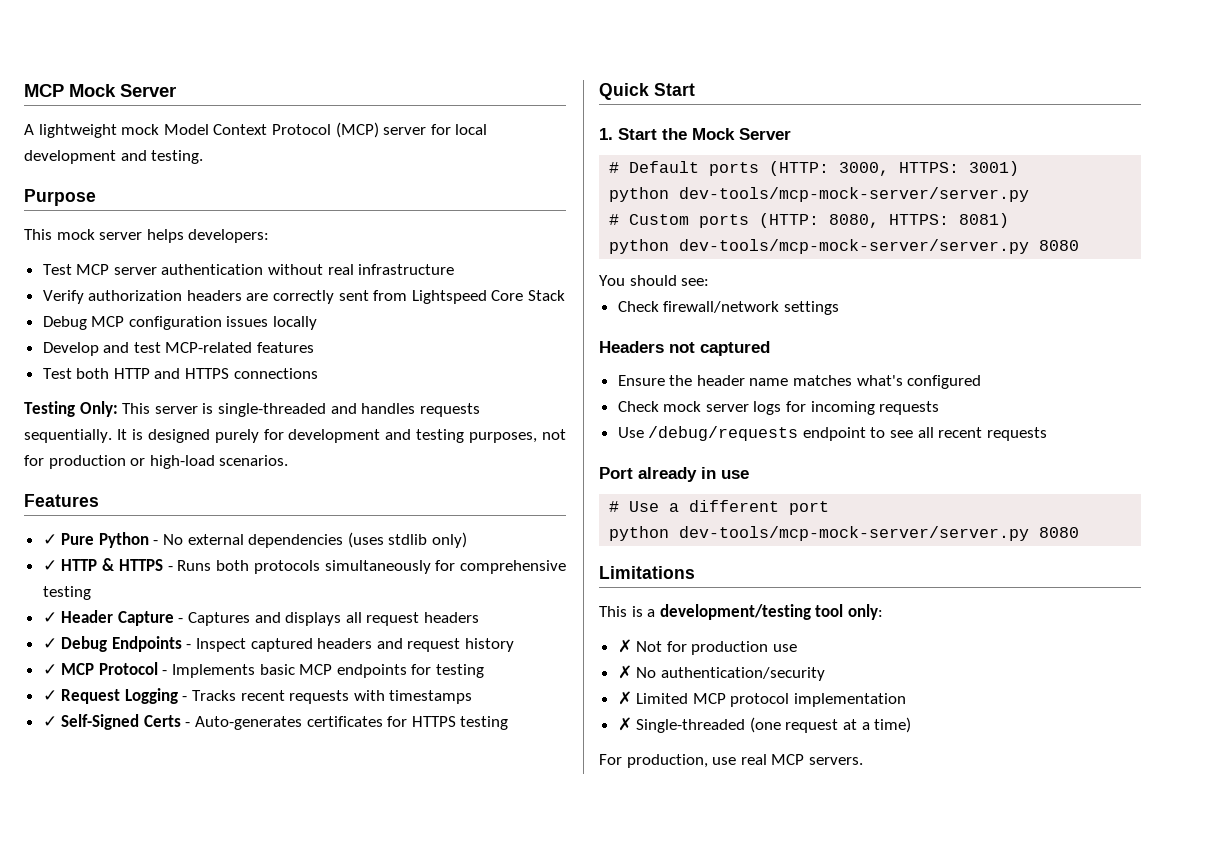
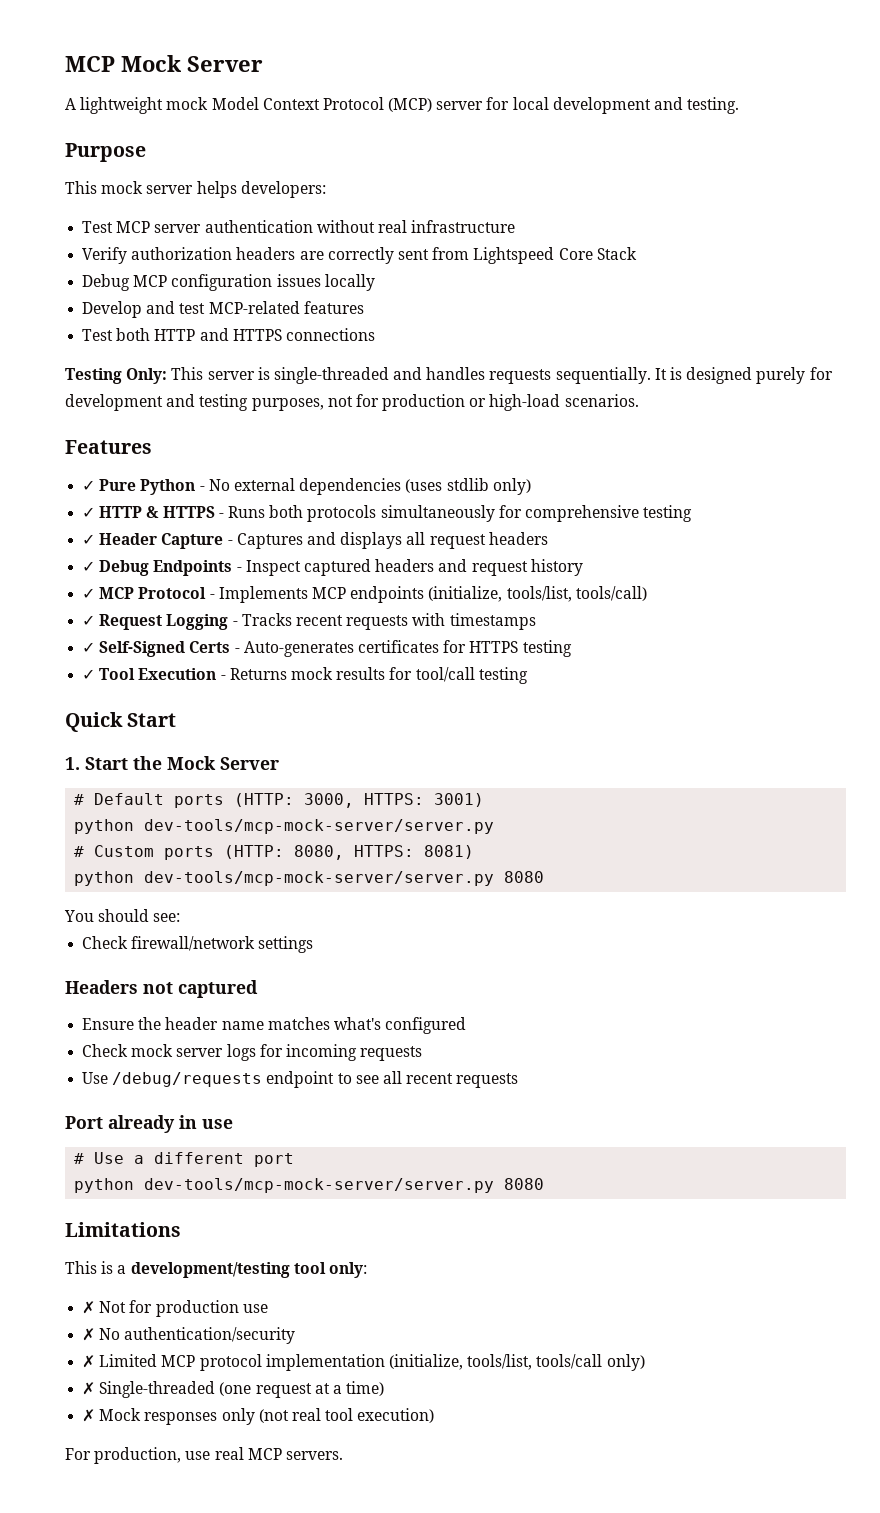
[259,664,295,675] basic -> (308, 594) none
[411,664,485,678] for testing -> [428,586,647,602] (initialize, tools/list, tools/call)
(509, 723) none -> [82,667,528,684] // ✓ Tool Execution - Returns mock results for tool/call testing
(907, 700) none -> [388,1354,645,1371] (initialize, tools/list, tools/call only)
(912, 725) none -> [82,1408,435,1425] // ✗ Mock responses only (not real tool execution)

